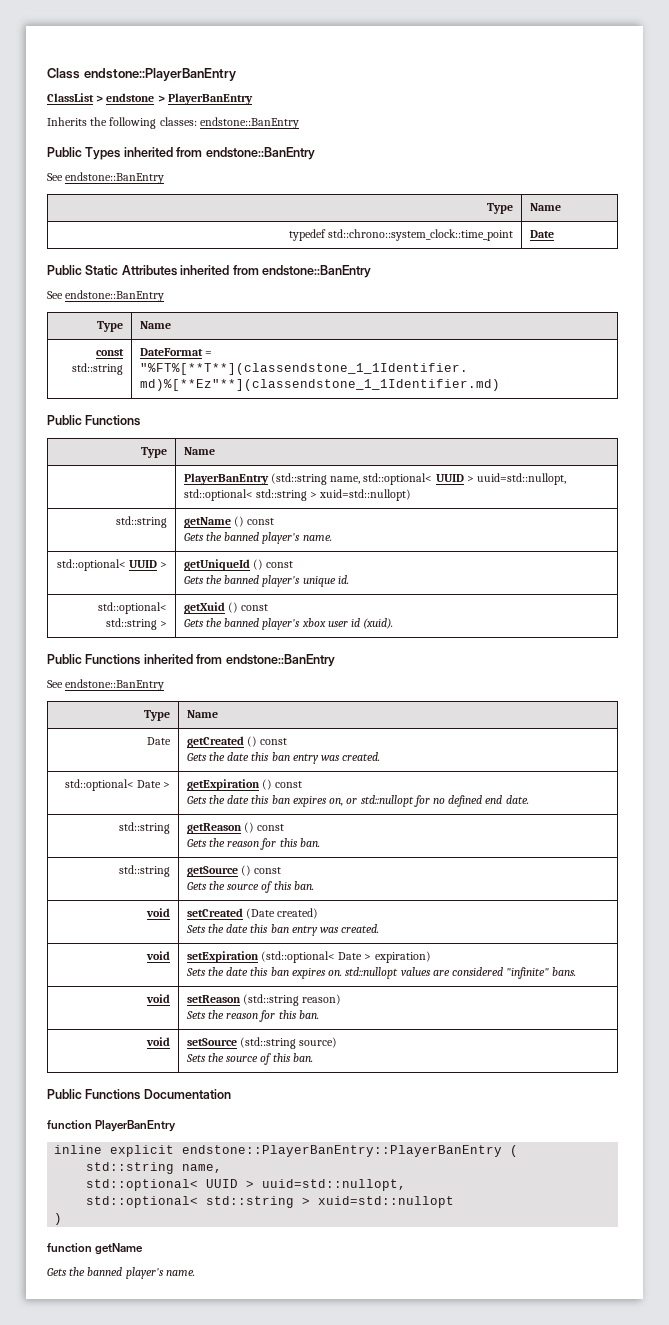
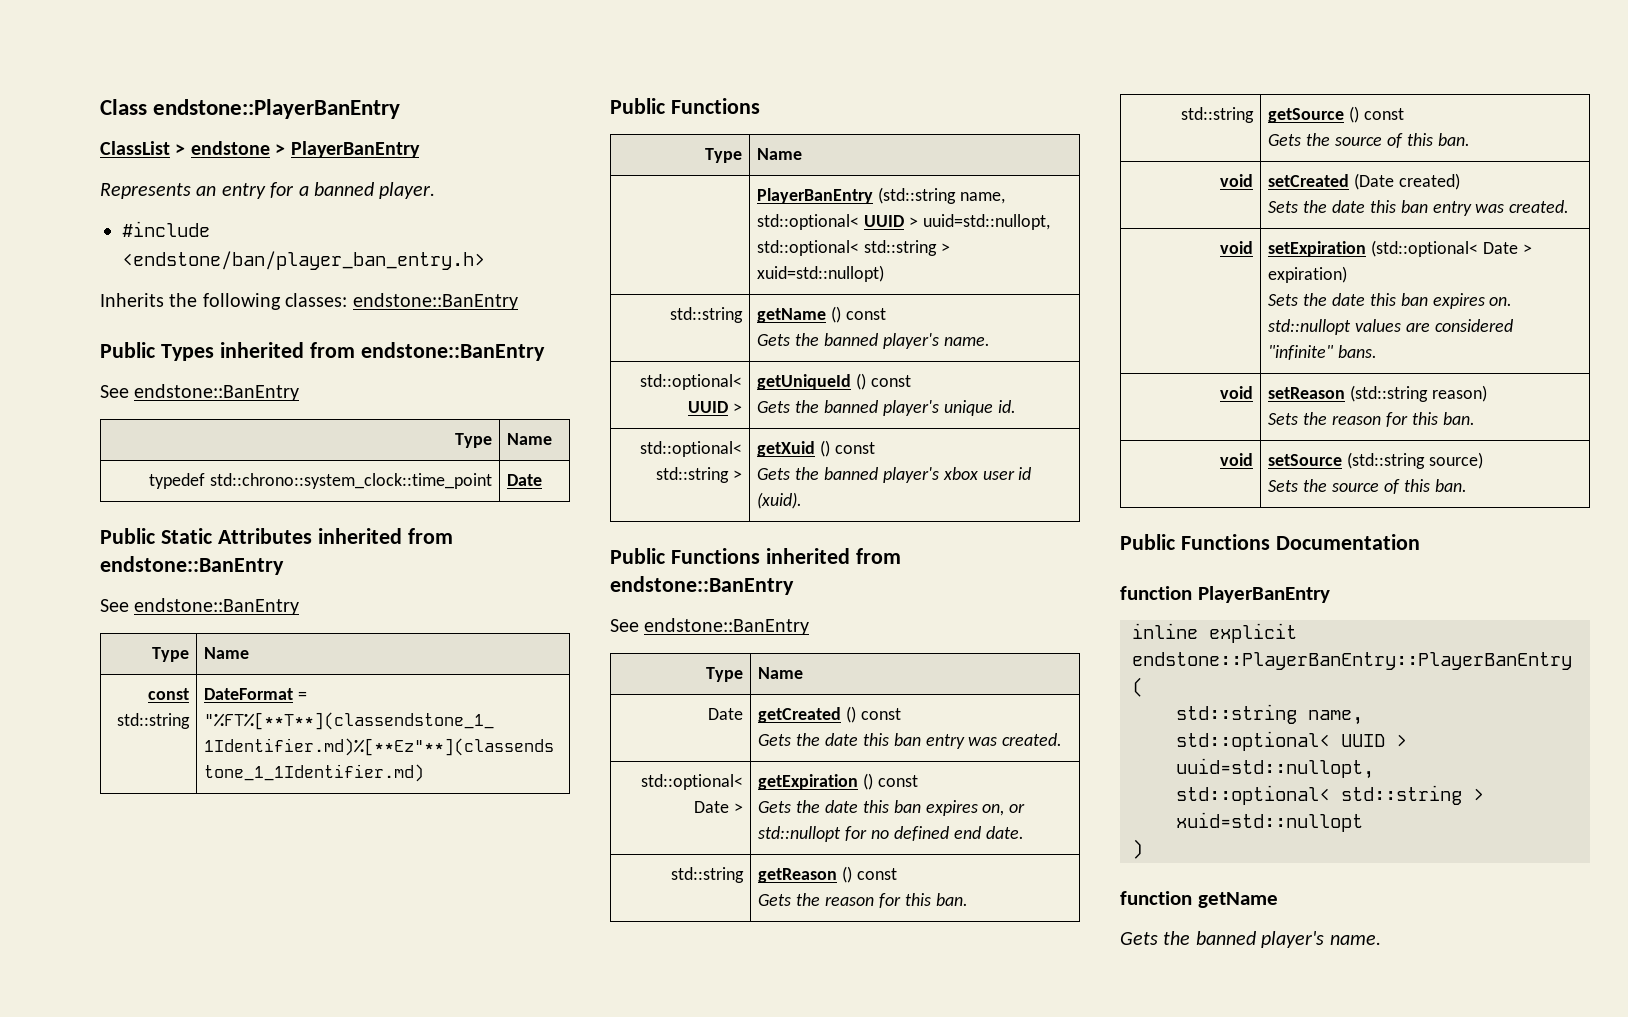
(253, 99) none -> [100,182,436,199] [122,221,210,237] [122,251,485,270] // Represents an entry for a banned player. // #include <endstone/ban/player_ban_entry.h>

